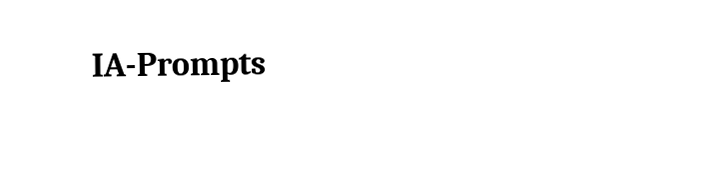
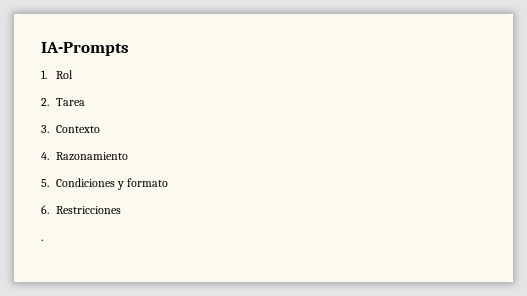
(266, 67) none -> [41,70,73,79] [41,98,85,106] [41,125,100,133] [41,152,128,161] [41,178,169,190] [41,205,121,214] [41,239,43,241] // 1. Rol // 2. Tarea // 3. Contexto // 4. Razonamiento // 5. Condiciones y formato // 6. Restricciones // .

